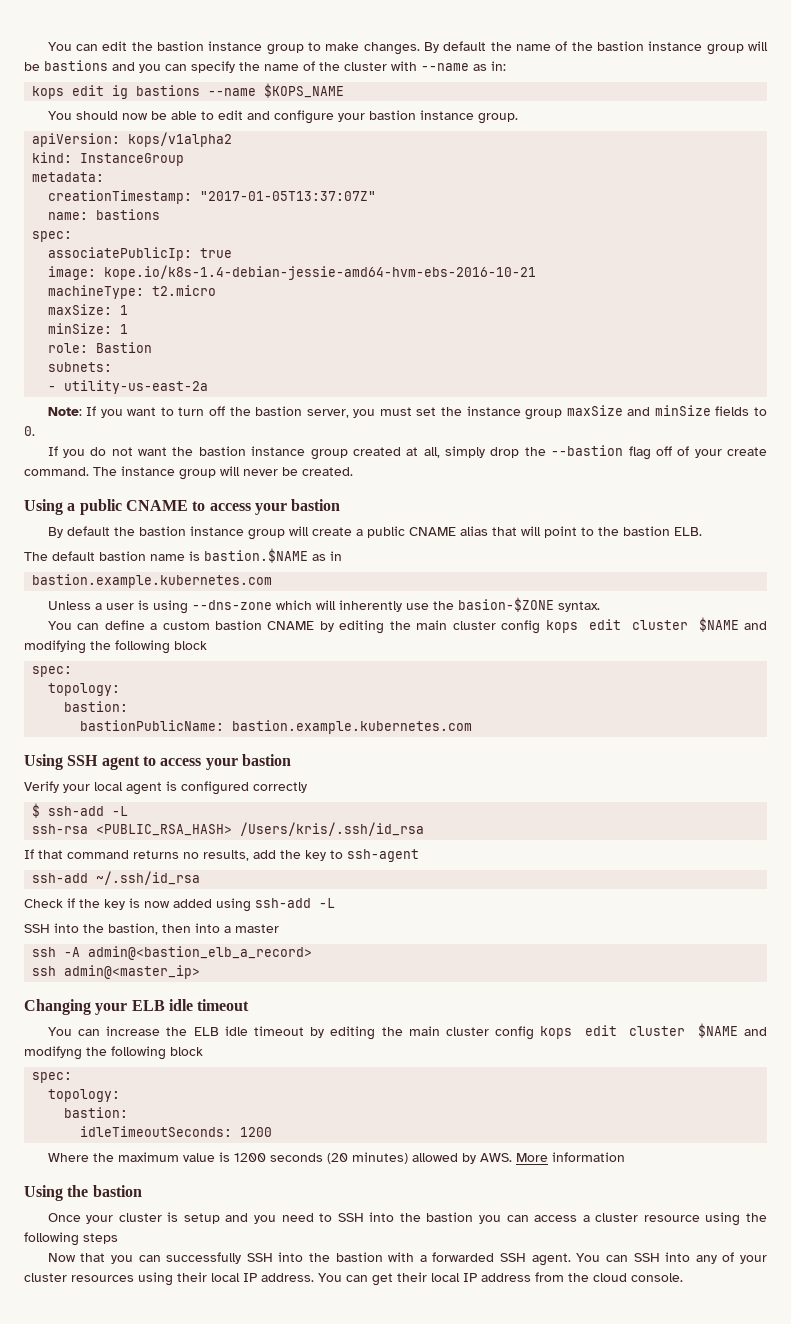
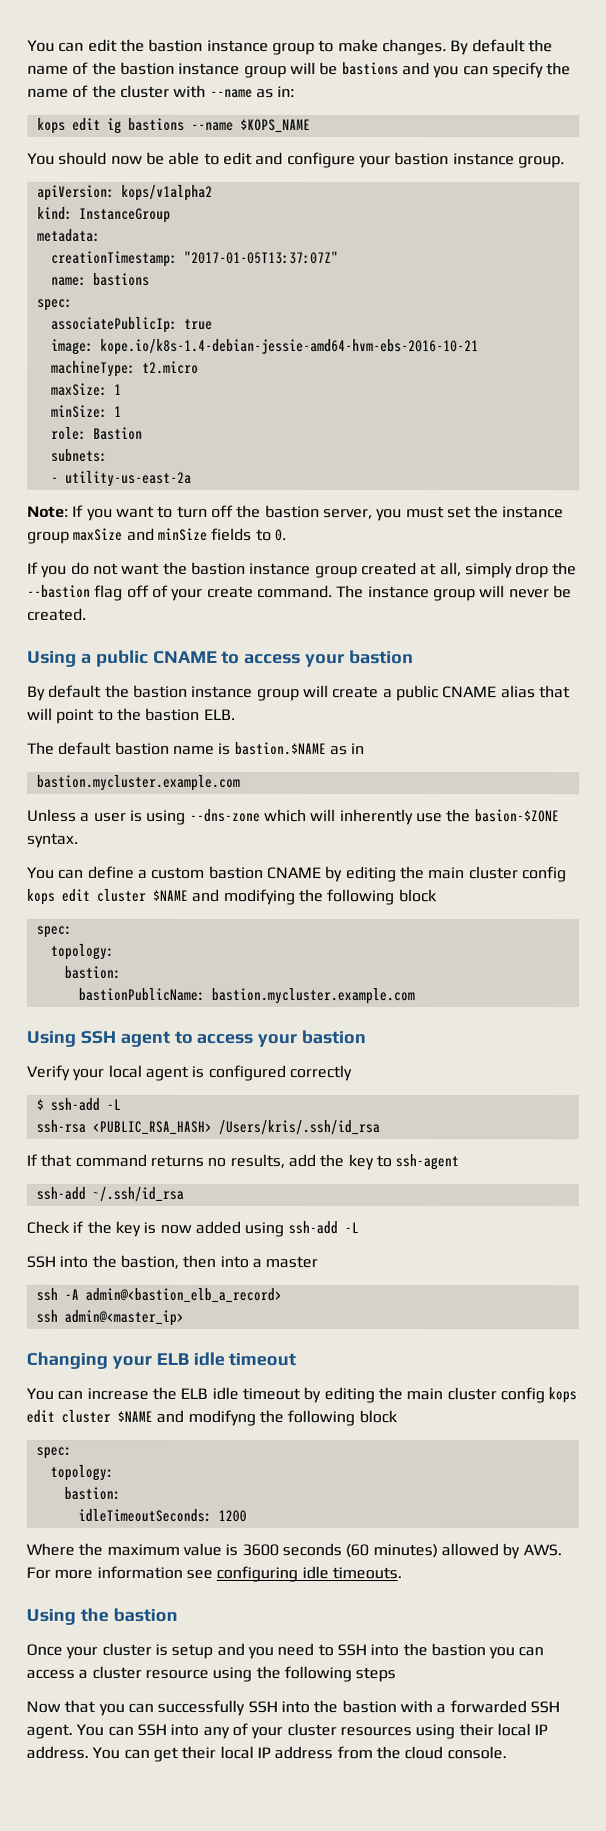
[32,574,273,588] bastion.example.kubernetes.com -> [36,774,241,791] bastion.mycluster.example.com
[232,720,473,734] bastion.example.kubernetes.com -> [210,987,415,1005] bastion.mycluster.example.com
[233,1153,348,1164] 1200 seconds (20 -> [241,1542,370,1559] 3600 seconds (60
[515,1153,548,1162] More -> [26,1566,94,1579] For more
(625, 1157) none -> [185,1565,402,1582] see configuring idle timeouts.

